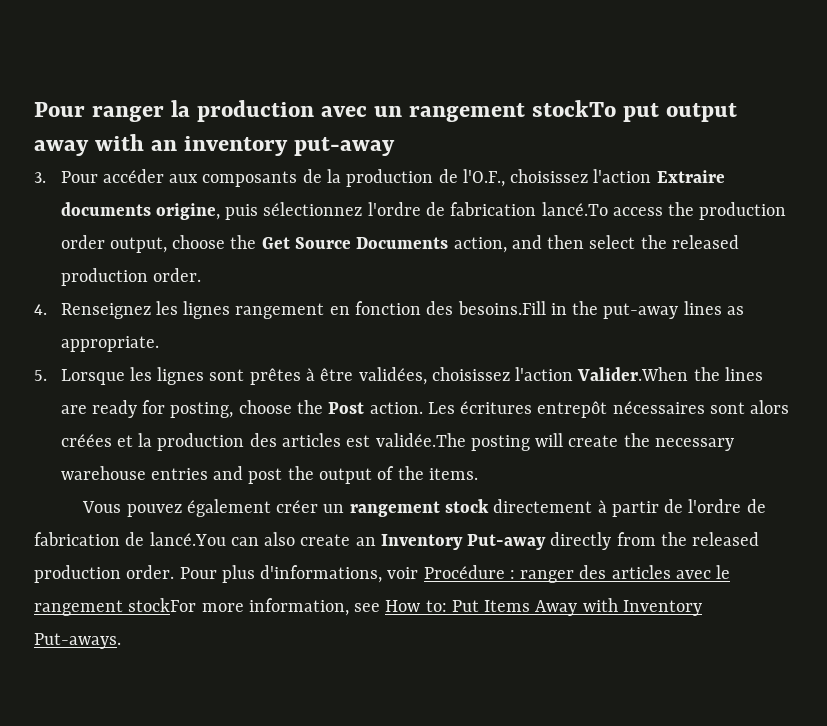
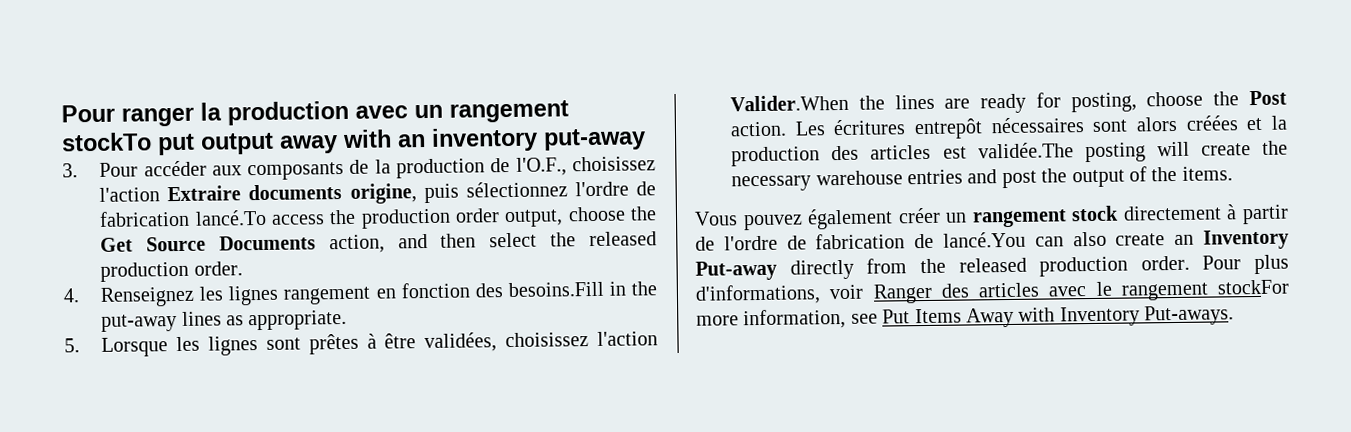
[423,565,575,583] Procédure : ranger -> [872,283,933,304] Ranger
[385,600,447,612] How to: -> (878, 318) none

